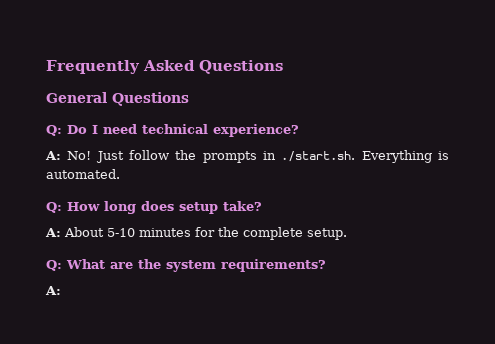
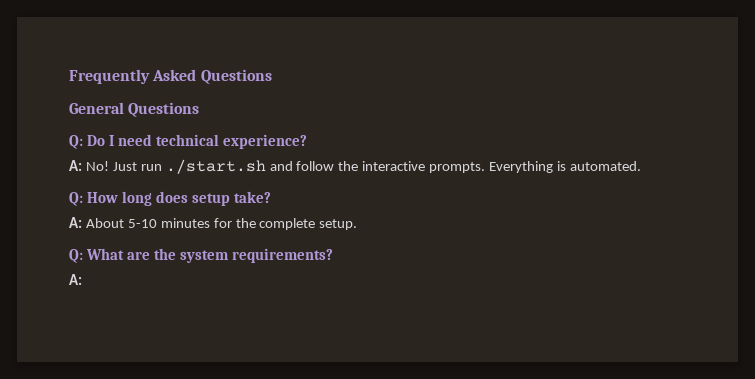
[129,150,356,163] follow the prompts in ./start.sh. -> [140,159,486,174] run ./start.sh and follow the interactive prompts.

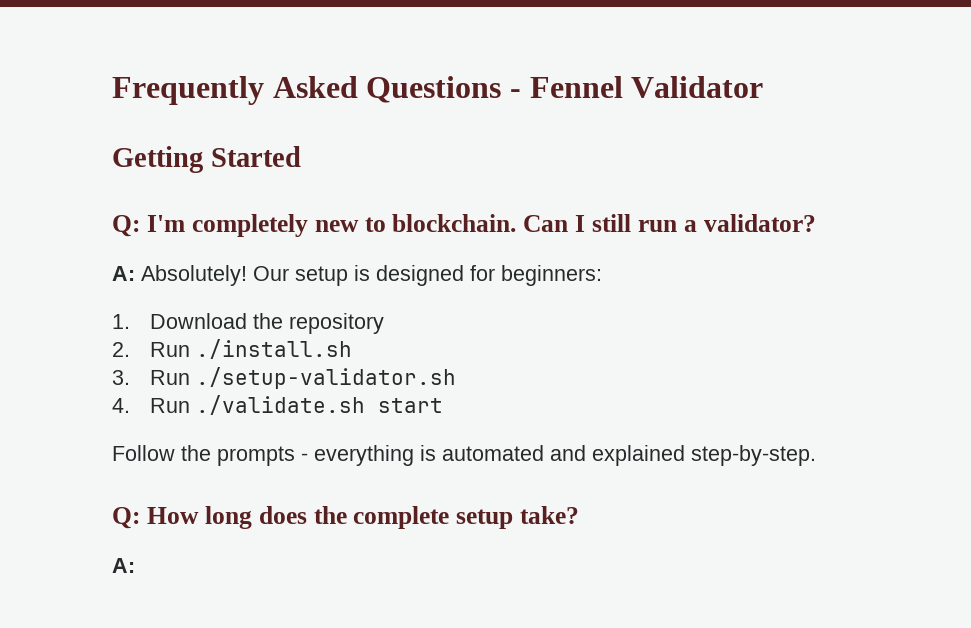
[69,102,200,117] [69,134,307,149] [69,159,641,174] // General Questions // Q: Do I need technical experience? // A: No! Just run ./start.sh and follow the interactive prompts. Everything is automated. -> [509,76,764,98] [112,146,301,173] [112,214,816,237] [112,265,602,286] [112,313,384,334] [112,339,352,359] [112,367,456,389] [112,395,443,415] [112,445,816,466] - Fennel Validator // Getting Started // Q: I'm completely new to blockchain. Can I still run a validator? // A: Absolutely! Our setup is designed for beginners: // 1. Download the repository // 2. Run ./install.sh // 3. Run ./setup-validator.sh // 4. Run ./validate.sh start // Follow the prompts - everything is automated and explained step-by-step.
(188, 197) none -> [313,506,450,529] the complete
[69,217,358,230] [69,248,333,263] // A: About 5-10 minutes for the complete setup. // Q: What are the system requirements? -> (580, 515) none

